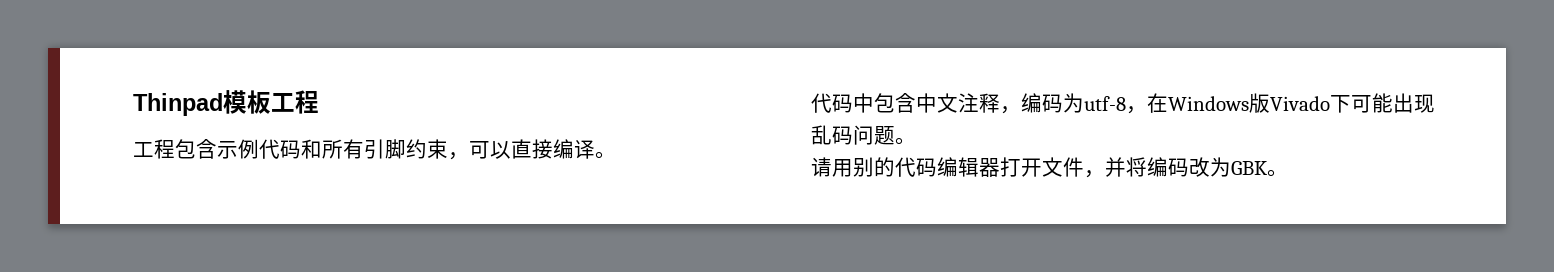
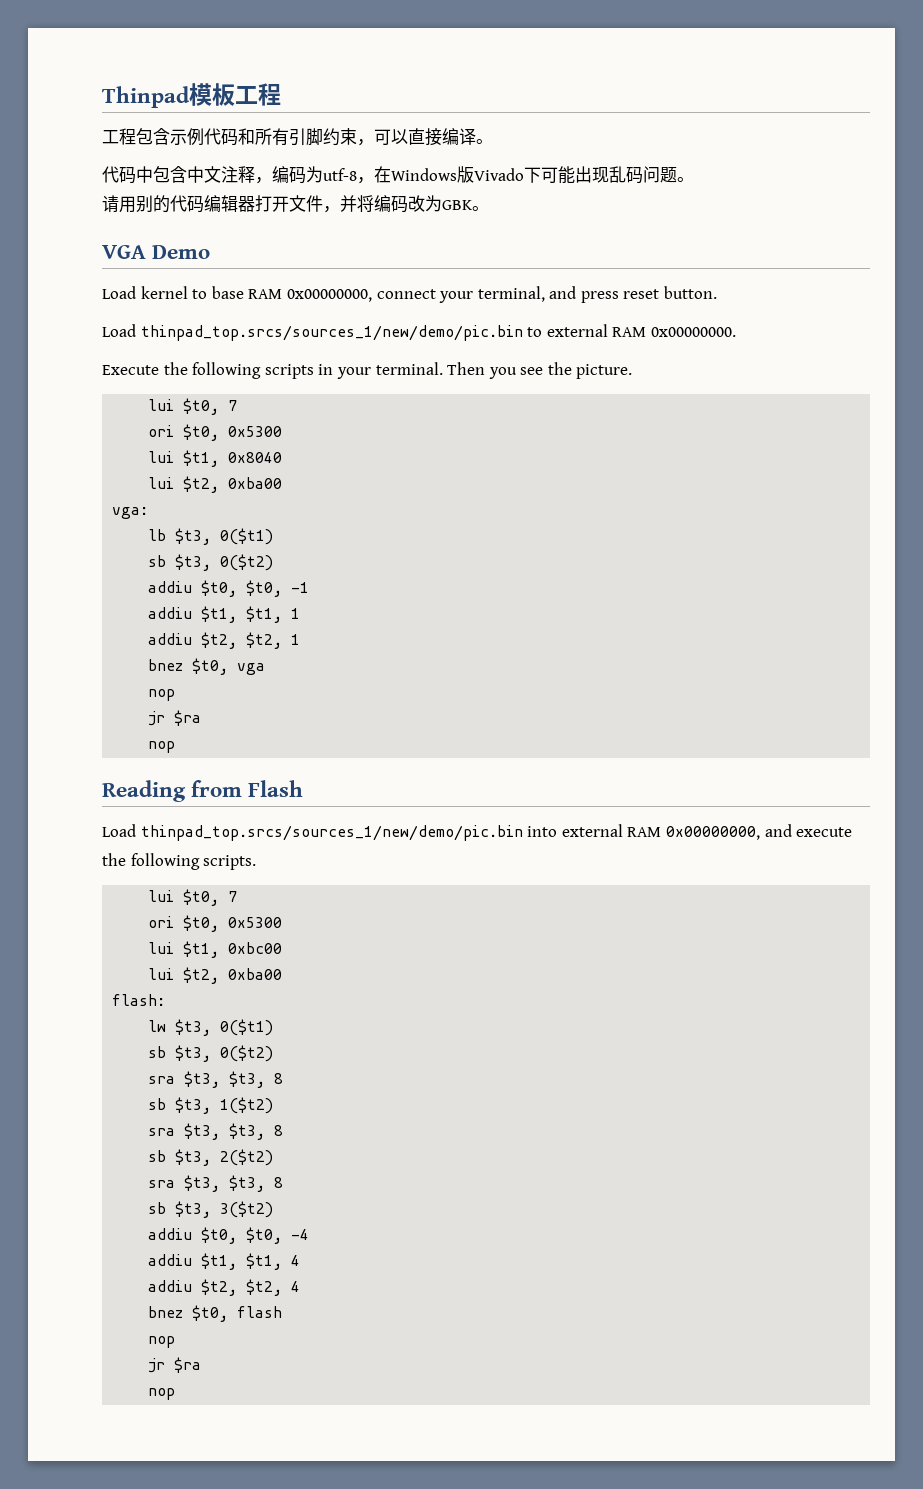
(1288, 173) none -> [102,245,211,259] [102,286,718,303] [102,324,736,341] [102,362,633,379] [148,398,238,415] [148,424,283,441] [148,450,283,467] [148,476,283,493] [112,507,149,519] [148,528,274,545] [148,554,274,571] [148,580,310,597] [148,606,301,623] [148,632,301,649] [148,658,266,675] [148,689,176,701] [148,710,202,726] [148,741,176,753] [102,780,304,802] [102,824,853,841] [102,853,257,870] [148,889,238,906] [148,915,283,932] [148,941,283,958] [148,967,283,984] [112,994,166,1006] [148,1019,274,1036] [148,1045,274,1062] [148,1071,284,1088] [148,1097,274,1114] [148,1123,284,1140] [148,1149,274,1166] [148,1175,284,1192] [148,1201,274,1218] [148,1227,310,1244] [148,1253,301,1270] [148,1279,301,1296] [148,1305,283,1322] [148,1336,176,1348] [148,1357,202,1373] [148,1388,176,1400] // VGA Demo // Load kernel to base RAM 0x00000000, connect your terminal, and press reset button. // Load thinpad_top.srcs/sources_1/new/demo/pic.bin to external RAM 0x00000000. // Execute the following scripts in your terminal. Then you see the picture. // lui $t0, 7 // ori $t0, 0x5300 // lui $t1, 0x8040 // lui $t2, 0xba00 // vga: // lb $t3, 0($t1) // sb $t3, 0($t2) // addiu $t0, $t0, -1 // addiu $t1, $t1, 1 // addiu $t2, $t2, 1 // bnez $t0, vga // nop // jr $ra // nop // Reading from Flash // Load thinpad_top.srcs/sources_1/new/demo/pic.bin into external RAM 0x00000000, and execute the following scripts. // lui $t0, 7 // ori $t0, 0x5300 // lui $t1, 0xbc00 // lui $t2, 0xba00 // flash: // lw $t3, 0($t1) // sb $t3, 0($t2) // sra $t3, $t3, 8 // sb $t3, 1($t2) // sra $t3, $t3, 8 // sb $t3, 2($t2) // sra $t3, $t3, 8 // sb $t3, 3($t2) // addiu $t0, $t0, -4 // addiu $t1, $t1, 4 // addiu $t2, $t2, 4 // bnez $t0, flash // nop // jr $ra // nop

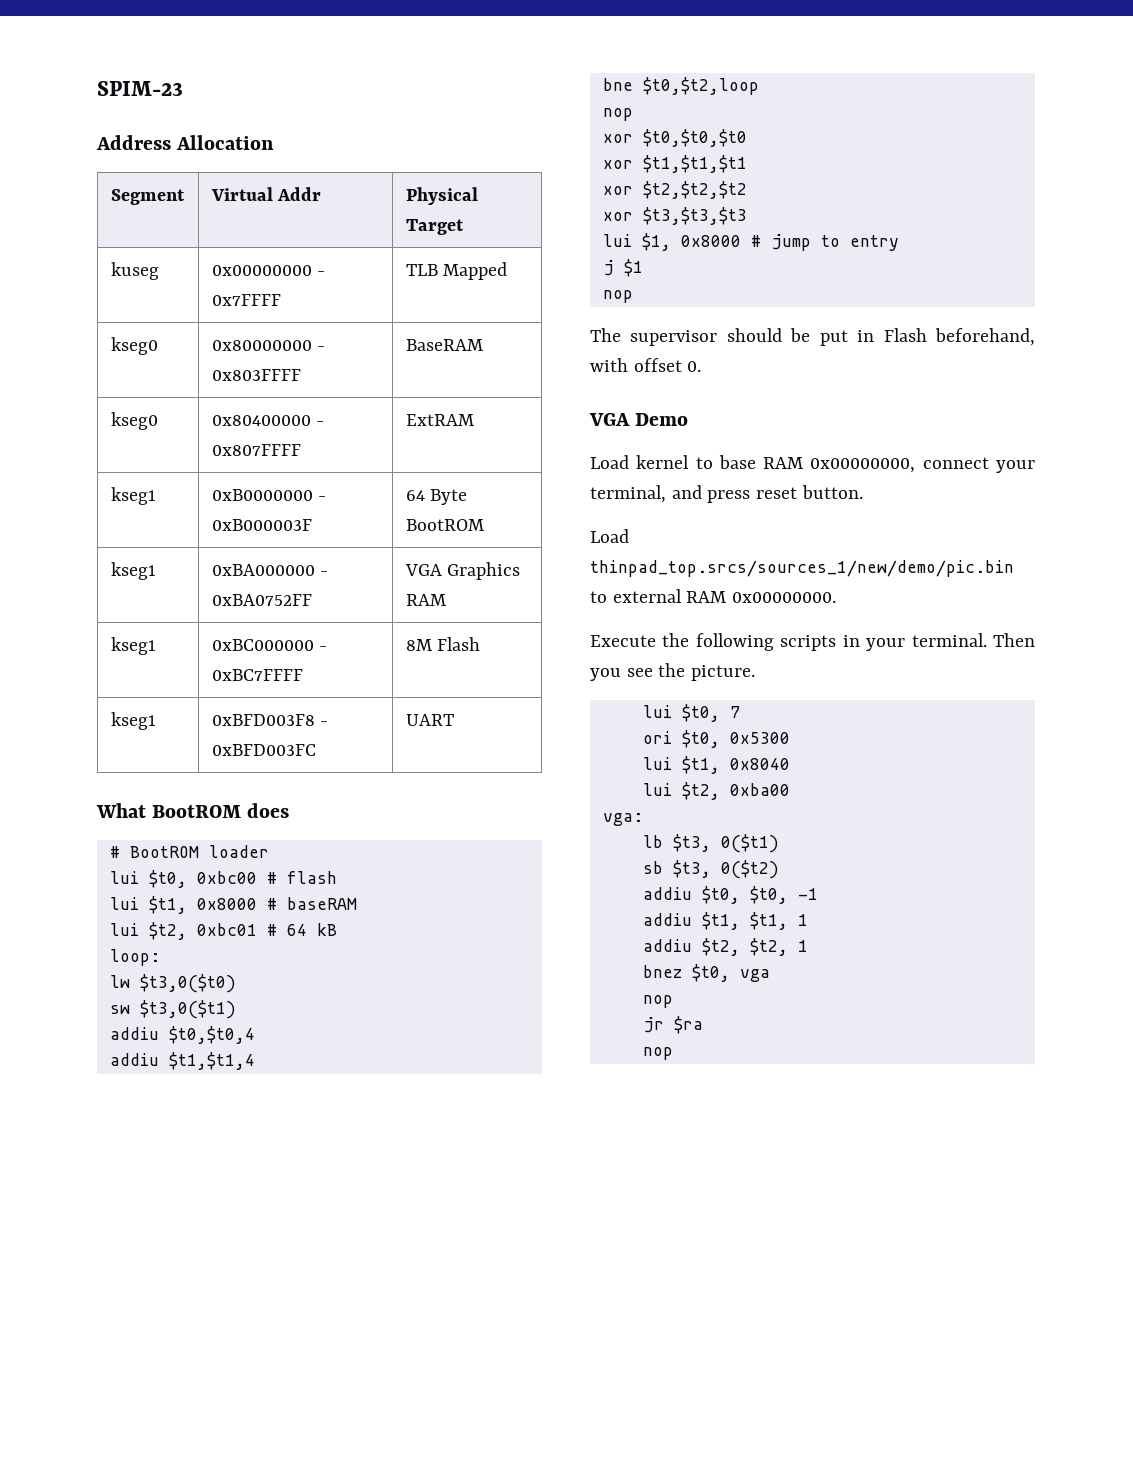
[102,83,281,108] [102,128,493,146] [102,166,694,184] [102,195,489,213] Thinpad模板工程 // 工程包含示例代码和所有引脚约束，可以直接编译。 // 代码中包含中文注释，编码为utf-8，在Windows版Vivado下可能出现乱码问题。 // 请用别的代码编辑器打开文件，并将编码改为GBK。 -> [97,81,183,96] [96,135,275,150] [110,189,185,205] [210,187,322,201] [405,187,478,205] [405,219,464,235] [110,262,159,280] [211,265,326,276] [211,294,281,306] [405,262,508,280] [110,337,158,355] [211,340,326,351] [211,369,301,381] [405,339,483,351] [110,412,158,430] [211,415,325,426] [211,444,301,456] [405,414,474,426] [110,487,156,505] [211,489,327,501] [211,519,312,531] [405,489,468,505] [405,519,484,531] [110,562,156,580] [211,564,329,576] [211,594,312,606] [404,562,521,580] [405,594,446,606] [110,637,156,655] [211,639,328,651] [211,669,303,681] [405,637,481,651] [110,712,156,730] [211,714,329,726] [211,744,316,756] [405,714,454,726] [96,803,290,818] [109,845,269,858] [109,870,337,888] [109,896,357,914] [109,922,337,940] [109,949,160,966] [109,974,236,993] [109,1000,236,1019] [109,1026,255,1044] [109,1052,255,1070] [602,77,759,95] [602,108,633,121] [602,129,747,147] [602,155,747,173] [602,181,747,199] [602,207,747,225] [602,233,899,251] [602,259,643,277] [602,290,633,303] [590,328,1035,346] [590,358,702,372] SPIM-23 // Address Allocation // Segment | Virtual Addr | Physical Target // kuseg | 0x00000000 - 0x7FFFF | TLB Mapped // kseg0 | 0x80000000 - 0x803FFFF | BaseRAM // kseg0 | 0x80400000 - 0x807FFFF | ExtRAM // kseg1 | 0xB0000000 - 0xB000003F | 64 Byte BootROM // kseg1 | 0xBA000000 - 0xBA0752FF | VGA Graphics RAM // kseg1 | 0xBC000000 - 0xBC7FFFF | 8M Flash // kseg1 | 0xBFD003F8 - 0xBFD003FC | UART // What BootROM does // # BootROM loader // lui $t0, 0xbc00 # flash // lui $t1, 0x8000 # baseRAM // lui $t2, 0xbc01 # 64 kB // loop: // lw $t3,0($t0) // sw $t3,0($t1) // addiu $t0,$t0,4 // addiu $t1,$t1,4 // bne $t0,$t2,loop // nop // xor $t0,$t0,$t0 // xor $t1,$t1,$t1 // xor $t2,$t2,$t2 // xor $t3,$t3,$t3 // lui $1, 0x8000 # jump to entry // j $1 // nop // The supervisor should be put in Flash beforehand, with offset 0.
[102,780,304,802] [102,824,853,841] [102,853,257,870] [148,889,238,906] [148,915,283,932] [148,941,283,958] [148,967,283,984] [112,994,166,1006] [148,1019,274,1036] [148,1045,274,1062] [148,1071,284,1088] [148,1097,274,1114] [148,1123,284,1140] [148,1149,274,1166] [148,1175,284,1192] [148,1201,274,1218] [148,1227,310,1244] [148,1253,301,1270] [148,1279,301,1296] [148,1305,283,1322] [148,1336,176,1348] [148,1357,202,1373] [148,1388,176,1400] // Reading from Flash // Load thinpad_top.srcs/sources_1/new/demo/pic.bin into external RAM 0x00000000, and execute the following scripts. // lui $t0, 7 // ori $t0, 0x5300 // lui $t1, 0xbc00 // lui $t2, 0xba00 // flash: // lw $t3, 0($t1) // sb $t3, 0($t2) // sra $t3, $t3, 8 // sb $t3, 1($t2) // sra $t3, $t3, 8 // sb $t3, 2($t2) // sra $t3, $t3, 8 // sb $t3, 3($t2) // addiu $t0, $t0, -4 // addiu $t1, $t1, 4 // addiu $t2, $t2, 4 // bnez $t0, flash // nop // jr $ra // nop -> (673, 1053) none

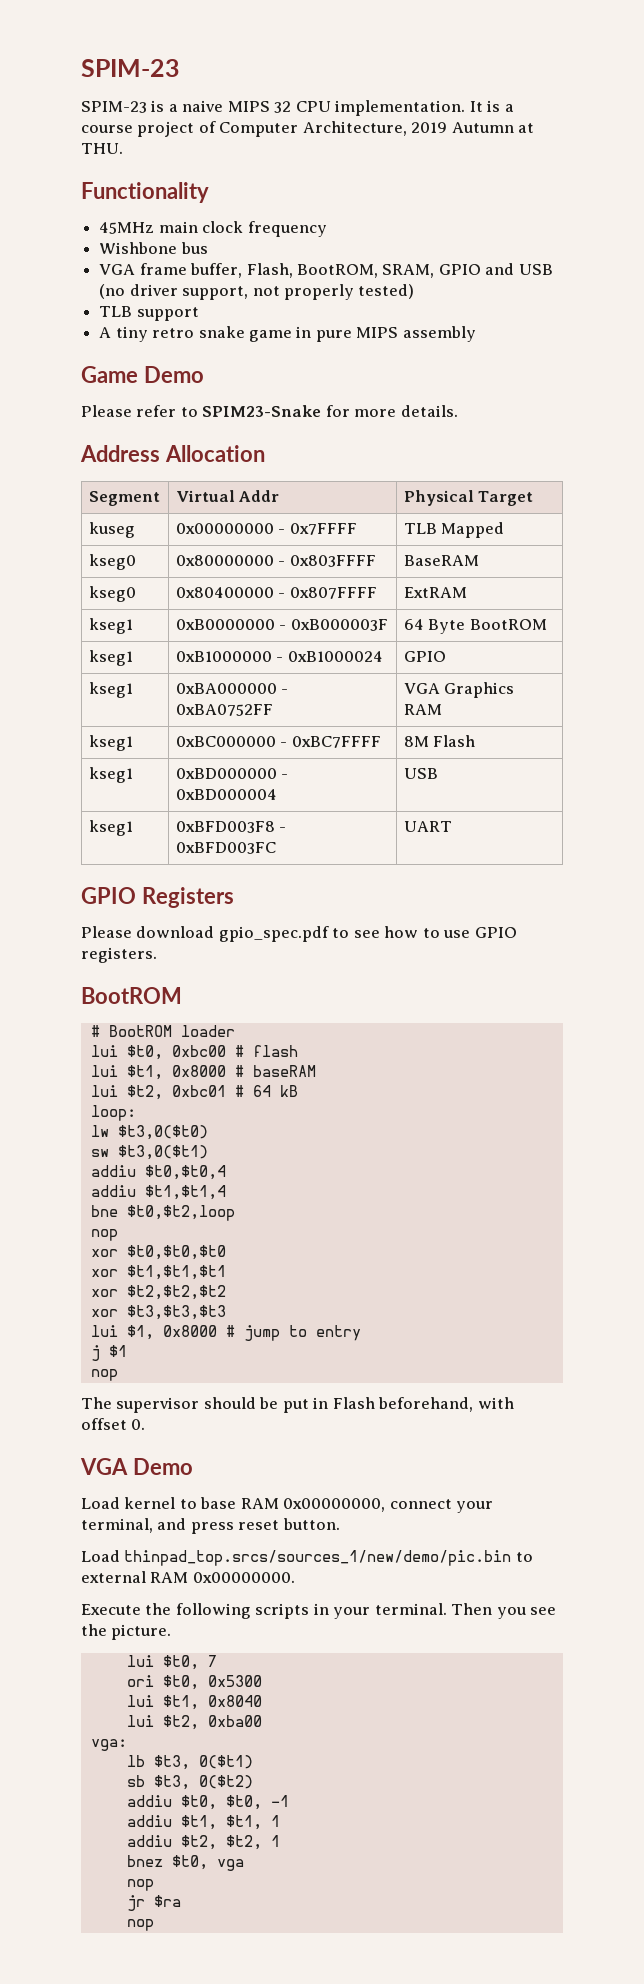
[97,81,183,96] SPIM-23 -> [81,59,180,77] [81,100,514,116] [81,121,535,137] [81,143,123,154] [81,182,209,203] [99,221,327,237] [99,242,208,254] [99,263,553,278] [99,284,415,300] [99,306,199,321] [99,326,476,342] [81,366,204,383] [81,405,458,417] SPIM-23 // SPIM-23 is a naive MIPS 32 CPU implementation. It is a course project of Computer Architecture, 2019 Autumn at THU. // Functionality // 45MHz main clock frequency // Wishbone bus // VGA frame buffer, Flash, BootROM, SRAM, GPIO and USB (no driver support, not properly tested) // TLB support // A tiny retro snake game in pure MIPS assembly // Game Demo // Please refer to SPIM23-Snake for more details.
(484, 525) none -> [88,650,133,666] [175,651,383,662] [403,651,446,662] // kseg1 | 0xB1000000 - 0xB1000024 | GPIO
(481, 644) none -> [88,767,133,783] [175,768,289,779] [175,789,277,800] [403,768,438,779] // kseg1 | 0xBD000000 - 0xBD000004 | USB
[96,803,290,818] What BootROM does -> [81,887,234,908] [81,926,517,942] [81,947,157,963] [81,987,182,1004] GPIO Registers // Please download gpio_spec.pdf to see how to use GPIO registers. // BootROM

